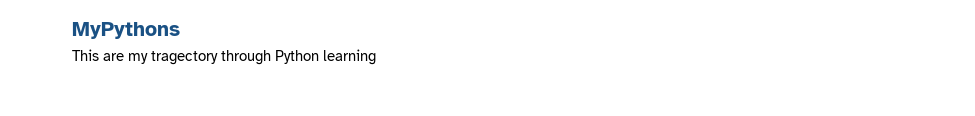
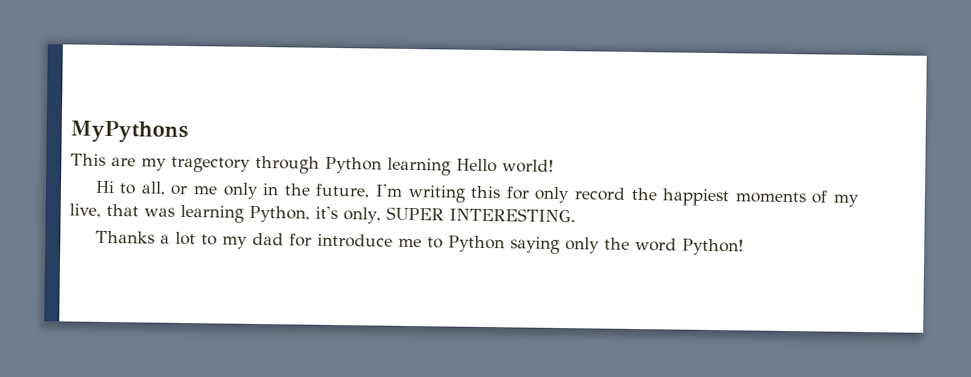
(376, 57) none -> [456,158,554,173] [94,180,859,207] [69,203,576,224] [94,230,744,256] Hello world! // Hi to all, or me only in the future, I'm writing this for only record the happiest moments of my live, that was learning Python, it's only, SUPER INTERESTING. // Thanks a lot to my dad for introduce me to Python saying only the word Python!

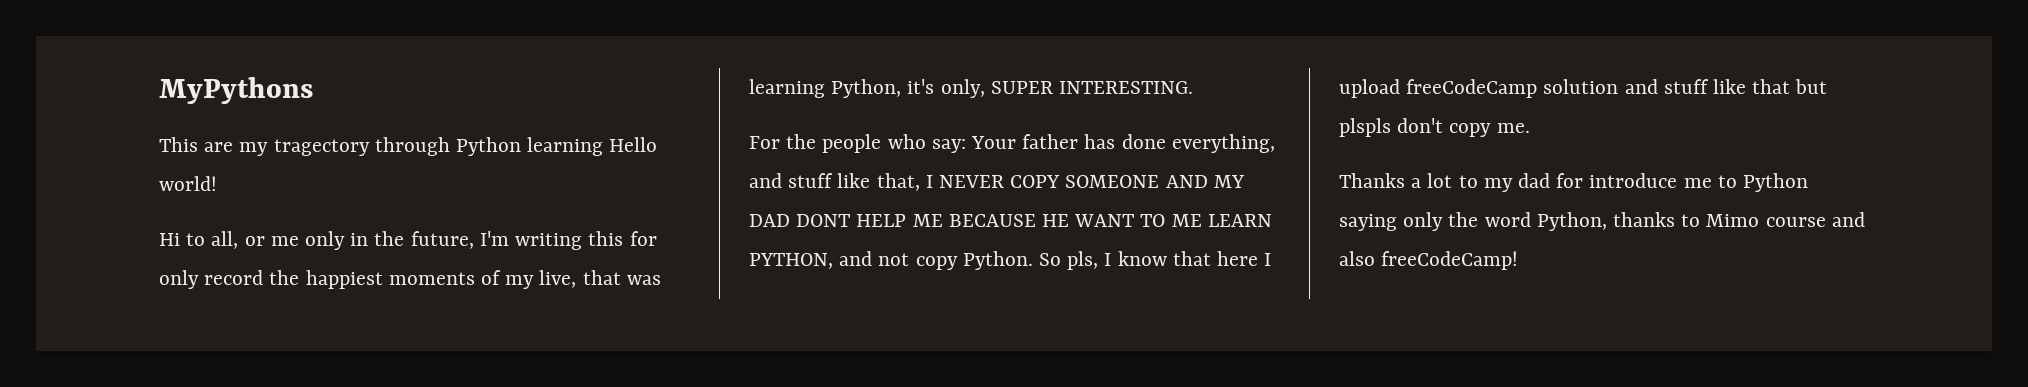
(576, 215) none -> [749,134,1275,153] [749,173,1245,191] [749,214,1272,227] [749,251,1272,270] [1339,79,1828,98] [1339,118,1530,137] // For the people who say: Your father has done everything, and stuff like that, I NEVER COPY SOMEONE AND MY DAD DONT HELP ME BECAUSE HE WANT TO ME LEARN PYTHON, and not copy Python. So pls, I know that here I upload freeCodeCamp solution and stuff like that but plspls don't copy me.
[681,238,744,256] Python! -> [1536,212,1865,231] [1339,251,1519,270] Python, thanks to Mimo course and also freeCodeCamp!

